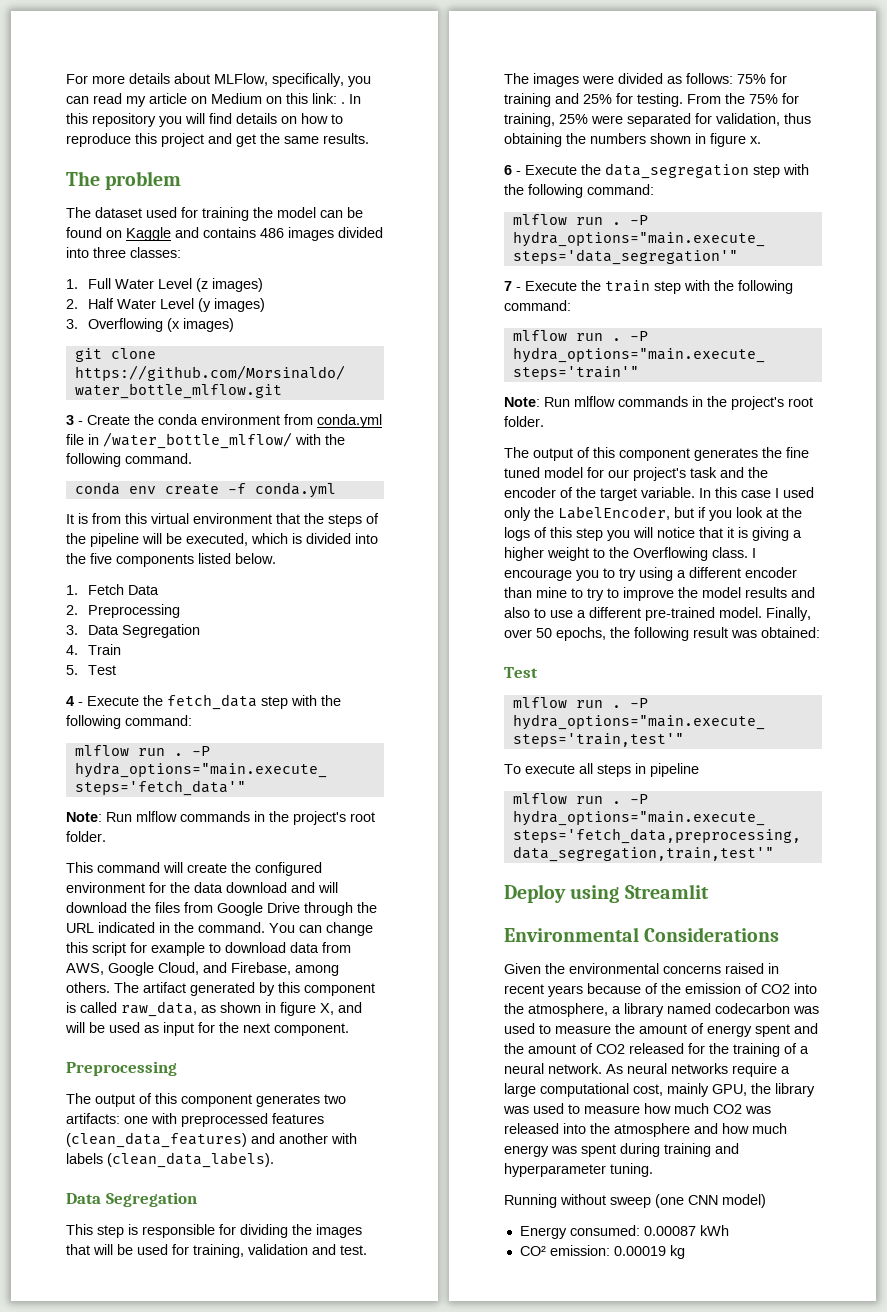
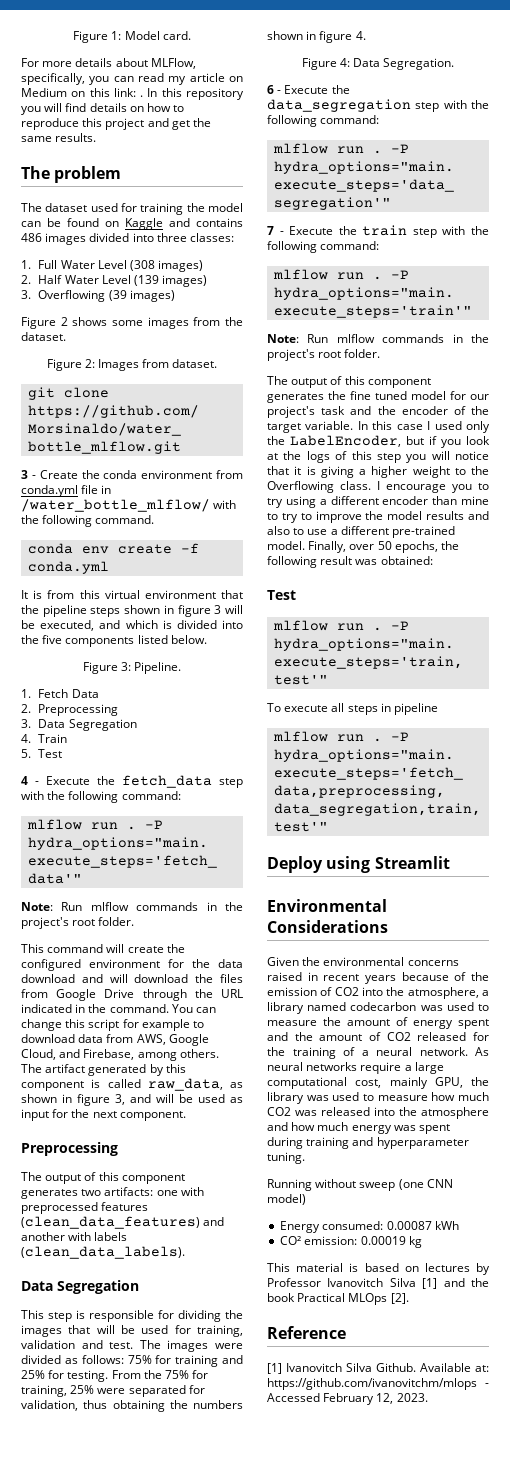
(66, 79) none -> [73,31,191,43] Figure 1: Model card. //
[195,278,208,292] (z -> [130,260,156,271] (308
[197,298,211,312] (y -> [134,275,160,286] (139
[166,318,234,332] (x images) -> [108,290,175,302] [21,317,243,329] [21,332,66,341] [46,359,218,371] (39 images) // Figure 2 shows some images from the dataset. // Figure 2: Images from dataset.
[328,513,379,527] [66,533,139,547] steps of the pipeline -> [42,605,222,617] pipeline steps shown in figure 3
(248, 539) none -> [99,620,121,629] and
(276, 558) none -> [82,662,182,674] // Figure 3: Pipeline.
[320,1003,334,1015] X, -> [115,1094,125,1105] 3,
[750,136,761,144] x. -> [355,31,366,40] [301,58,455,70] 4. // Figure 4: Data Segregation.
(685, 1252) none -> [267,1263,490,1275] [267,1278,489,1289] [267,1293,409,1305] [267,1326,346,1339] [267,1363,489,1374] [267,1378,489,1390] [267,1393,428,1405] // This material is based on lectures by Professor Ivanovitch Silva [1] and the book Practical MLOps [2]. // Reference // [1] Ivanovitch Silva Github. Available at: https://github.com/ivanovitchm/mlops - Accessed February 12, 2023.

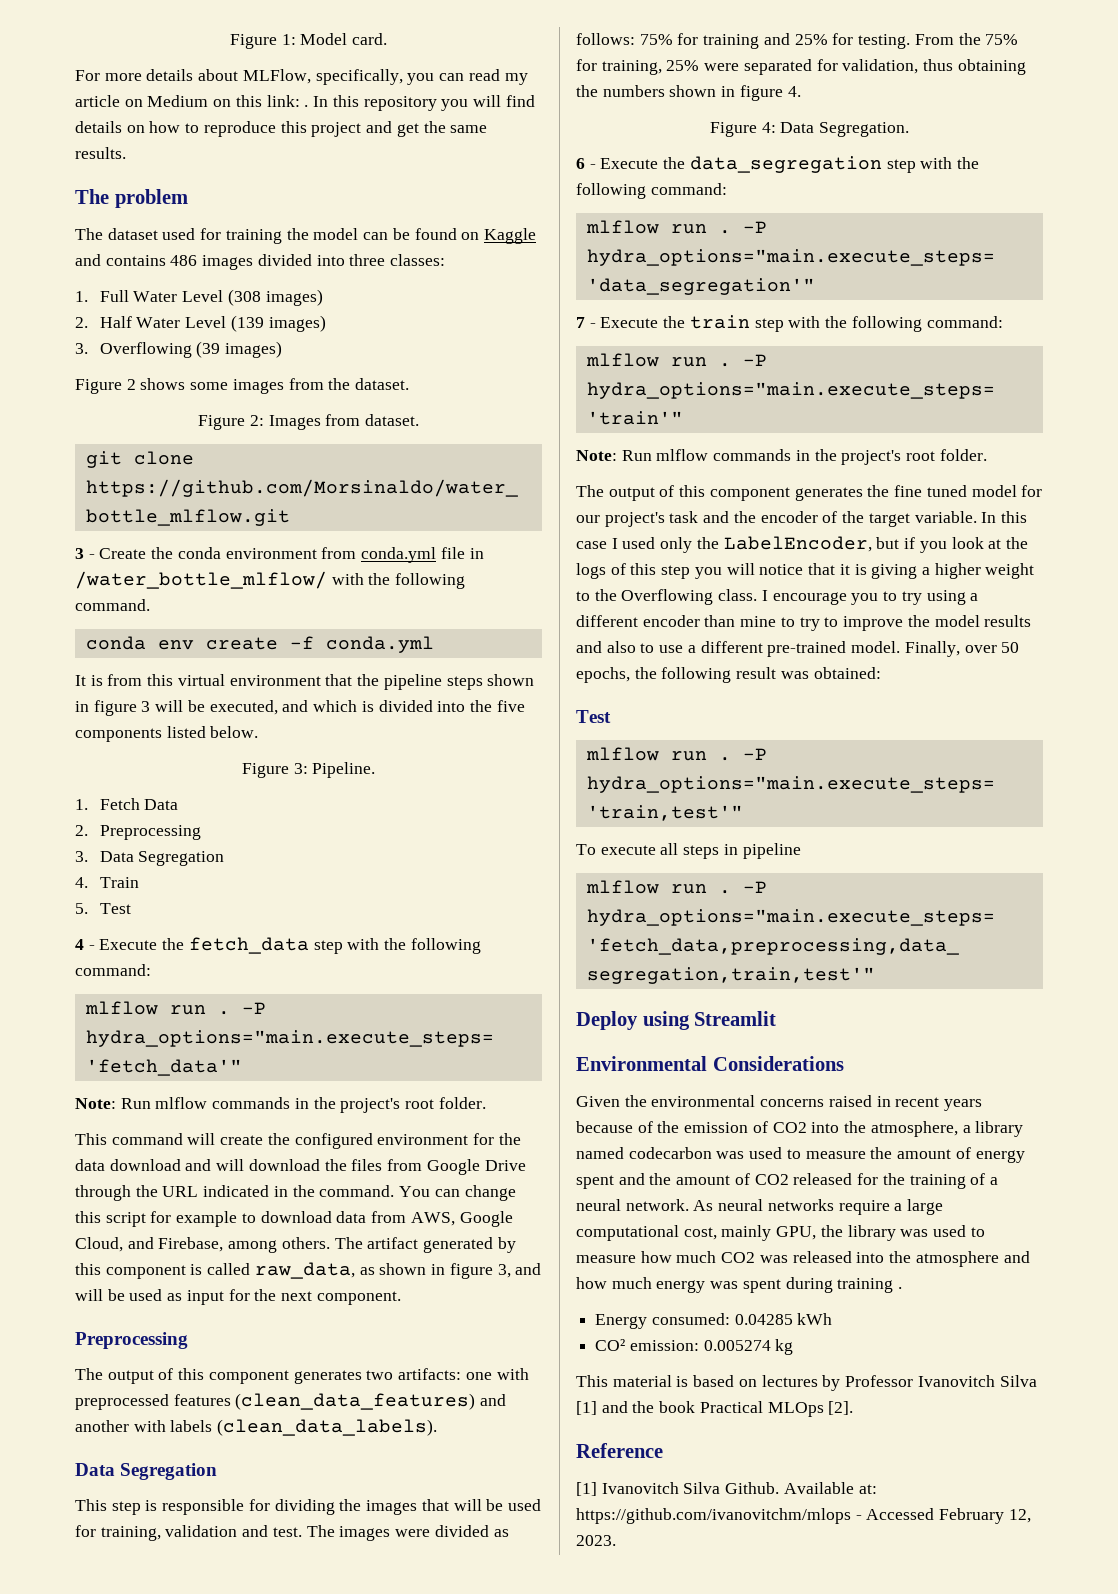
[352,1137,469,1149] [267,1152,305,1164] [267,1179,453,1191] [267,1194,306,1205] and hyperparameter tuning. // Running without sweep (one CNN model) -> [898,1287,903,1289] .
[386,1221,432,1230] 0.00087 -> [734,1314,793,1325] 0.04285
[360,1236,406,1245] 0.00019 -> [703,1340,771,1351] 0.005274

